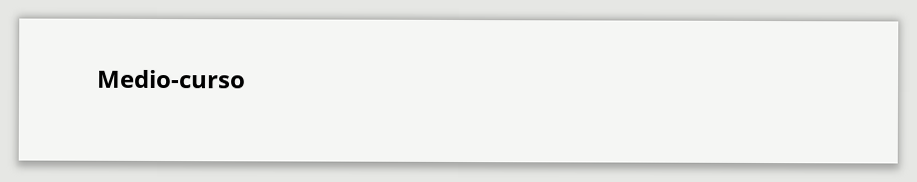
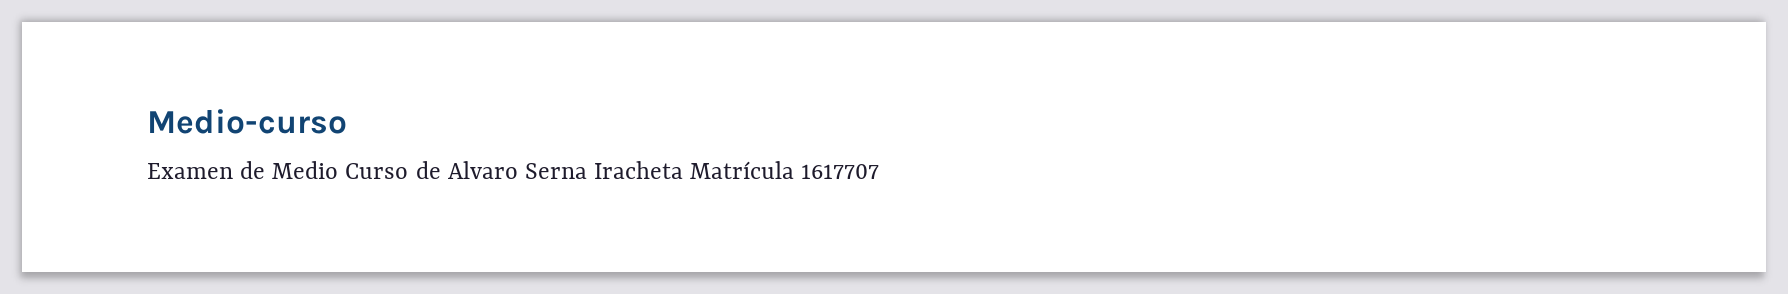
(246, 79) none -> [147,161,880,179] // Examen de Medio Curso de Alvaro Serna Iracheta Matrícula 1617707

